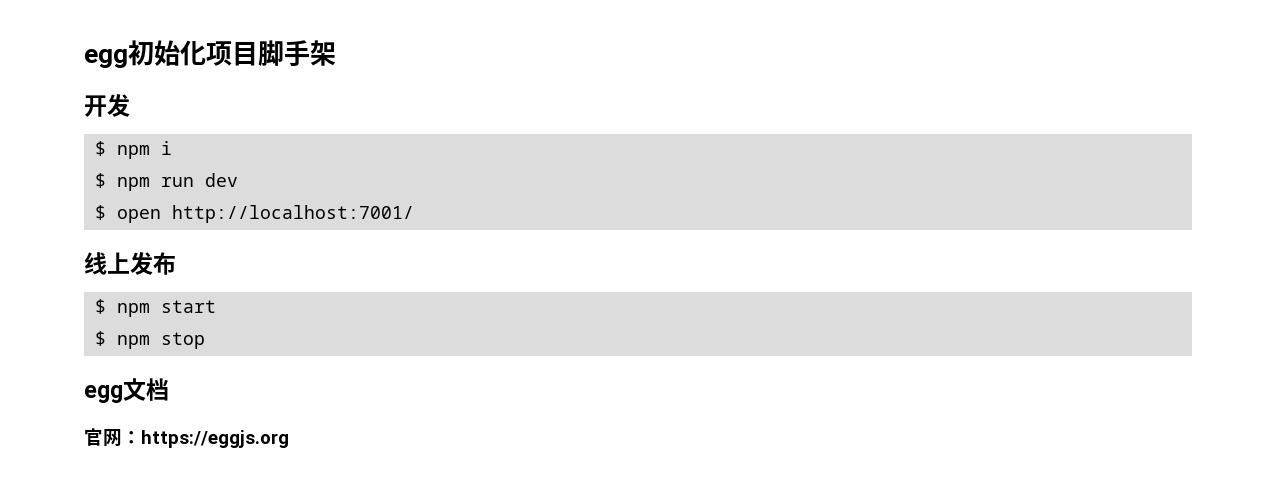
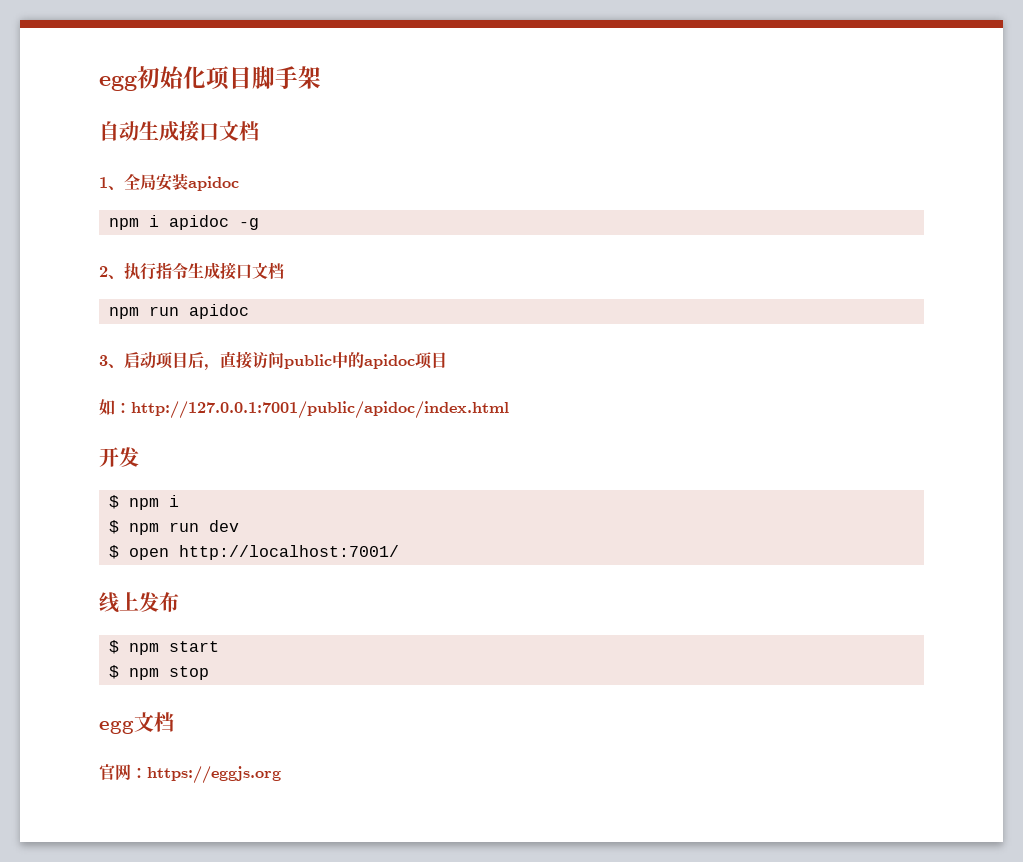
(336, 53) none -> [99,121,259,142] [99,173,239,191] [108,215,259,230] [99,262,284,280] [108,304,249,319] [99,351,447,371] [99,399,509,419] // 自动生成接口文档 // 1、全局安装apidoc // npm i apidoc -g // 2、执行指令生成接口文档 // npm run apidoc // 3、启动项目后，直接访问public中的apidoc项目 // 如：http://127.0.0.1:7001/public/apidoc/index.html

